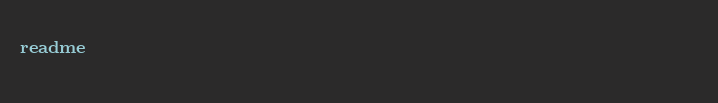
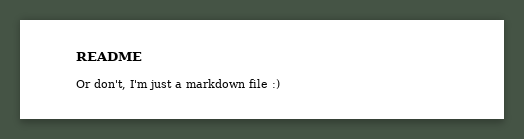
[20,41,85,53] readme -> [76,52,142,61] [76,79,280,90] README // Or don't, I'm just a markdown file :)

